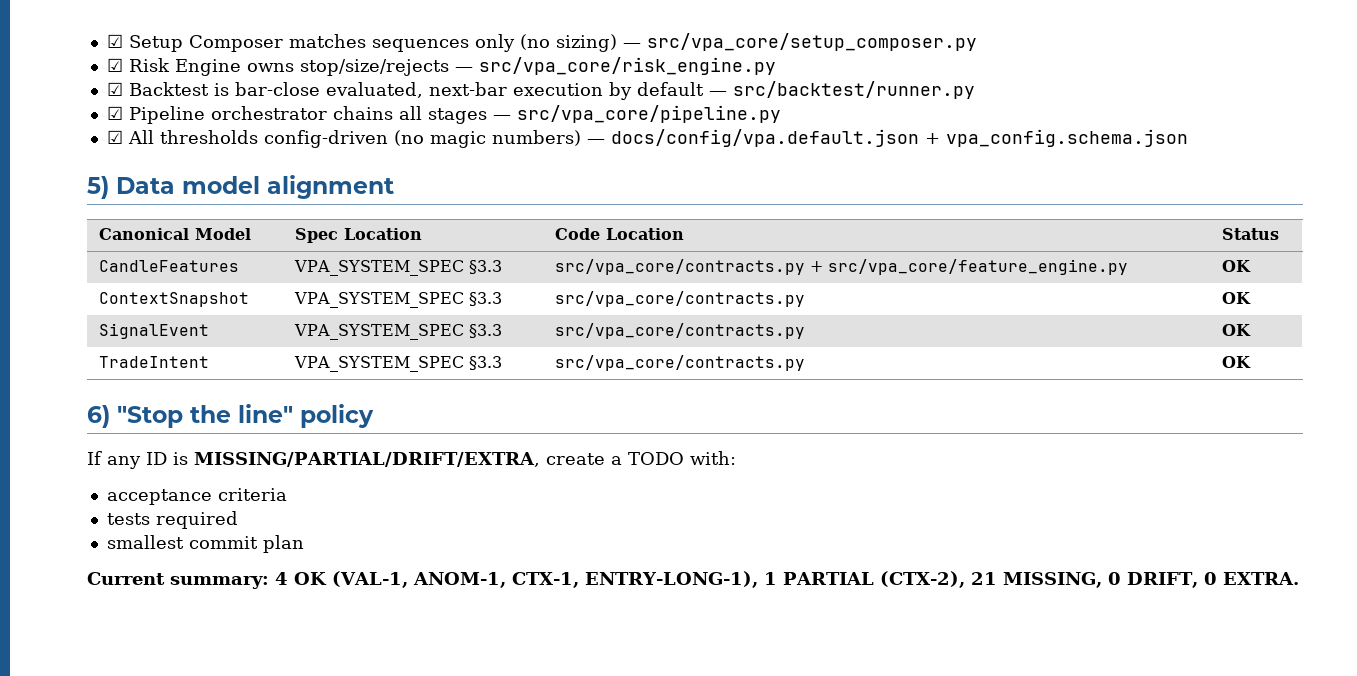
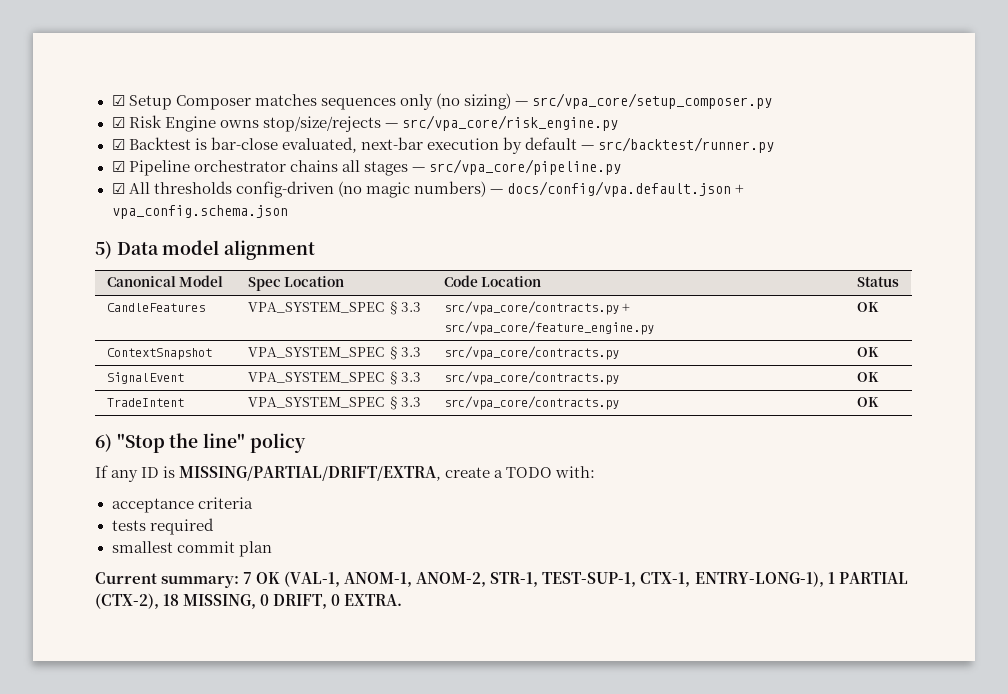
[275,572,288,585] 4 -> [243,572,253,584] 7
(506, 580) none -> [416,572,637,587] ANOM-2, STR-1, TEST-SUP-1,
[970,572,997,585] 21 -> [163,594,180,606] 18

